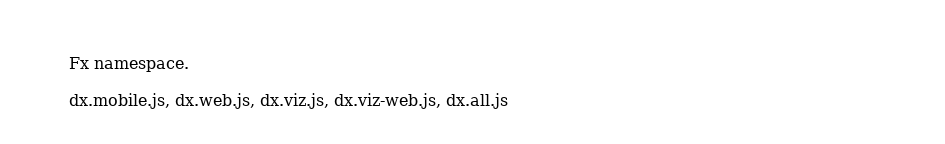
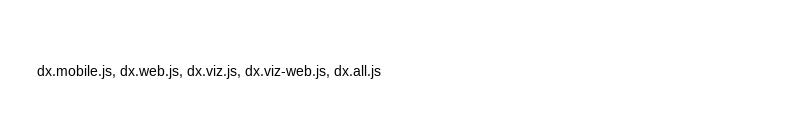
[69,57,189,72] Fx namespace. // -> (37, 72) none

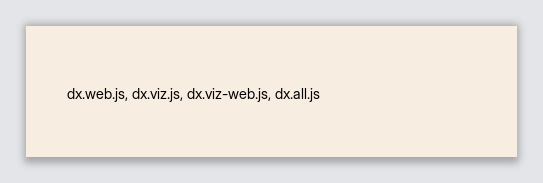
[37,65,116,79] dx.mobile.js, -> (67, 95) none

